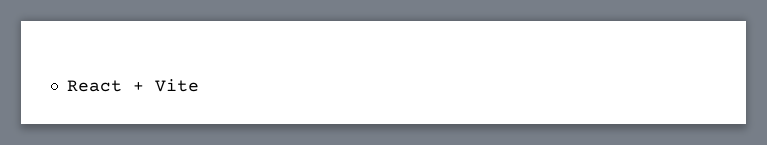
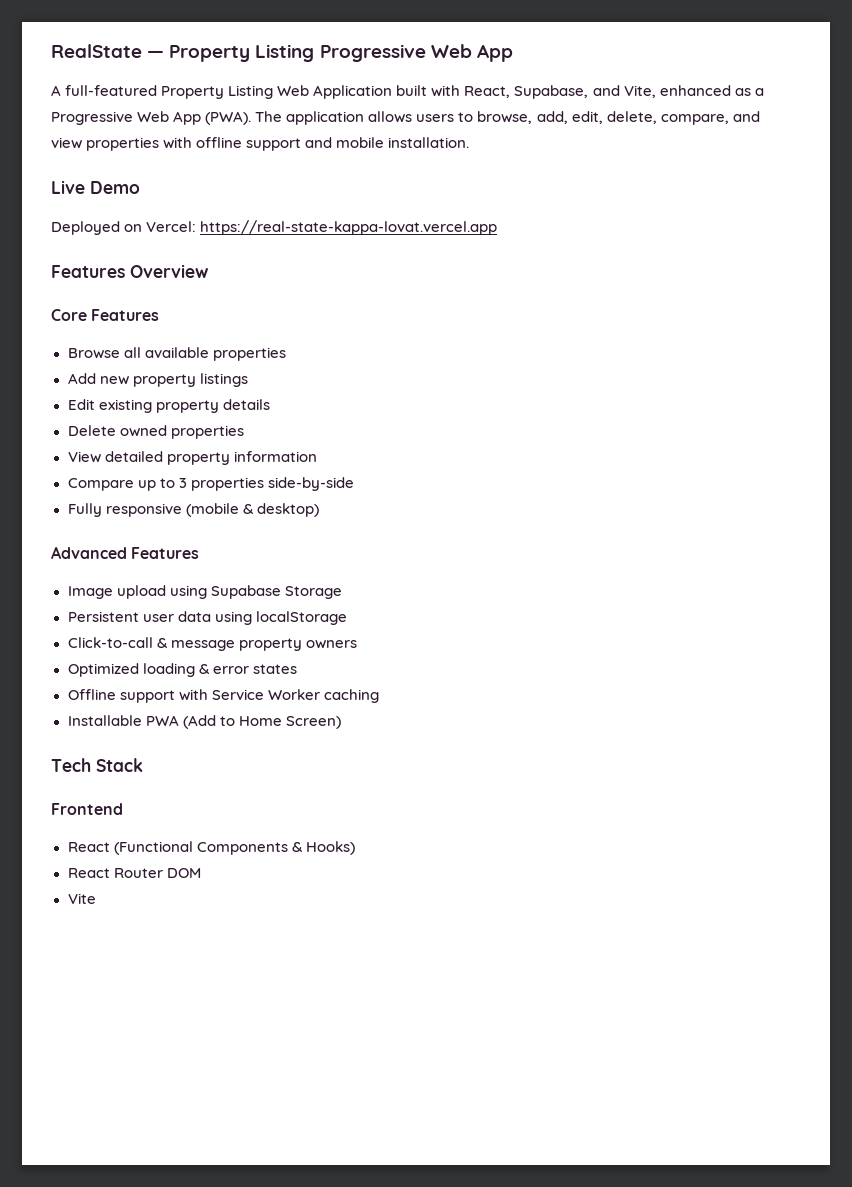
[66,80,144,92] React + -> [51,44,513,62] [51,85,764,99] [51,111,760,125] [51,137,470,151] [51,180,140,194] [51,220,498,235] [51,264,208,278] [51,309,160,321] [67,347,286,361] [67,373,248,387] [67,399,270,413] [67,425,244,439] [67,451,317,465] [67,477,354,491] [67,503,319,517] [51,546,200,559] [67,585,342,599] [67,611,347,625] [67,637,357,651] [67,663,297,677] [67,689,379,703] [67,715,341,729] [51,758,143,772] [51,803,123,815] [67,841,355,855] [67,868,201,878] RealState — Property Listing Progressive Web App // A full-featured Property Listing Web Application built with React, Supabase, and Vite, enhanced as a Progressive Web App (PWA). The application allows users to browse, add, edit, delete, compare, and view properties with offline support and mobile installation. // Live Demo // Deployed on Vercel: https://real-state-kappa-lovat.vercel.app // Features Overview // Core Features // Browse all available properties // Add new property listings // Edit existing property details // Delete owned properties // View detailed property information // Compare up to 3 properties side-by-side // Fully responsive (mobile & desktop) // Advanced Features // Image upload using Supabase Storage // Persistent user data using localStorage // Click-to-call & message property owners // Optimized loading & error states // Offline support with Service Worker caching // Installable PWA (Add to Home Screen) // Tech Stack // Frontend // React (Functional Components & Hooks) // React Router DOM //

